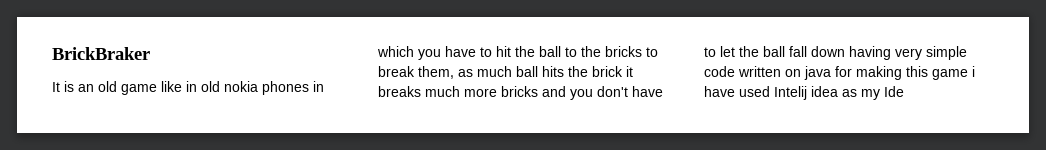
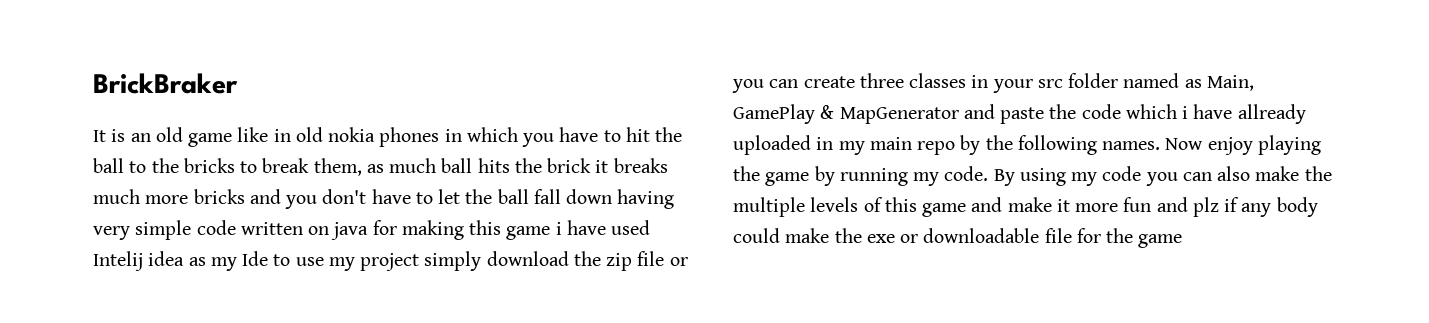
(904, 91) none -> [273,251,688,271] [732,73,1254,93] [733,104,1306,124] [733,135,1321,155] [733,166,1332,186] [733,197,1318,217] [733,228,1183,248] to use my project simply download the zip file or you can create three classes in your src folder named as Main, GamePlay & MapGenerator and paste the code which i have allready uploaded in my main repo by the following names. Now enjoy playing the game by running my code. By using my code you can also make the multiple levels of this game and make it more fun and plz if any body could make the exe or downloadable file for the game

